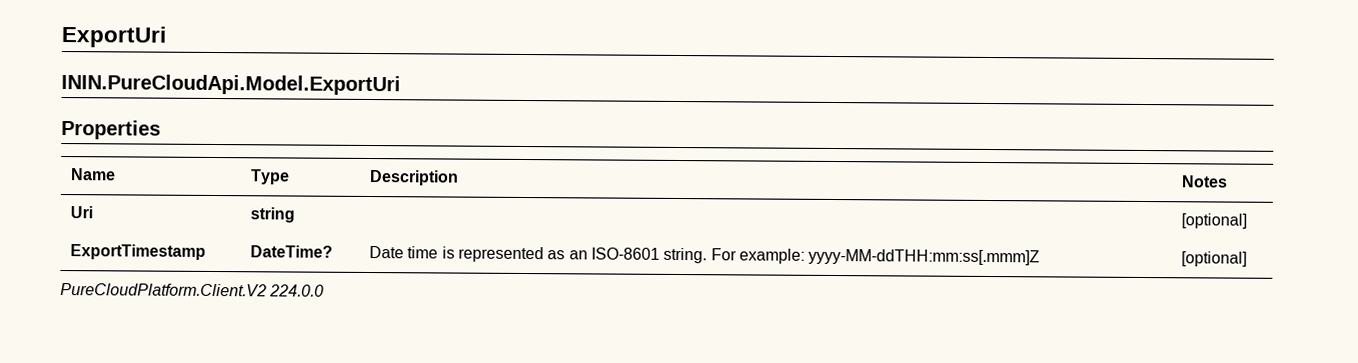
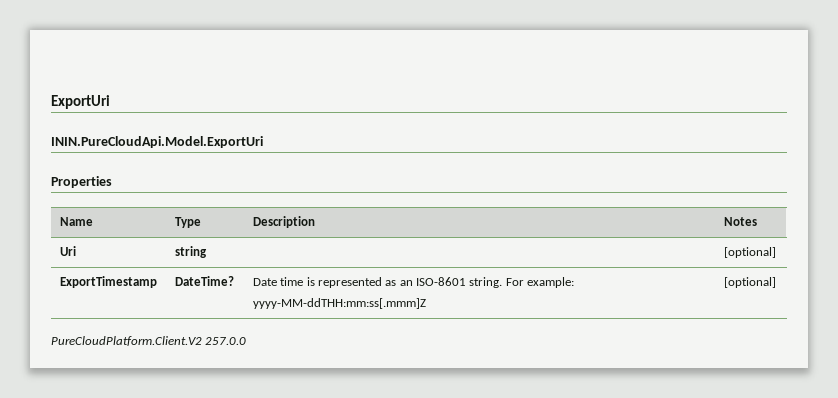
[269,284,325,297] 224.0.0 -> [205,337,247,345] 257.0.0

